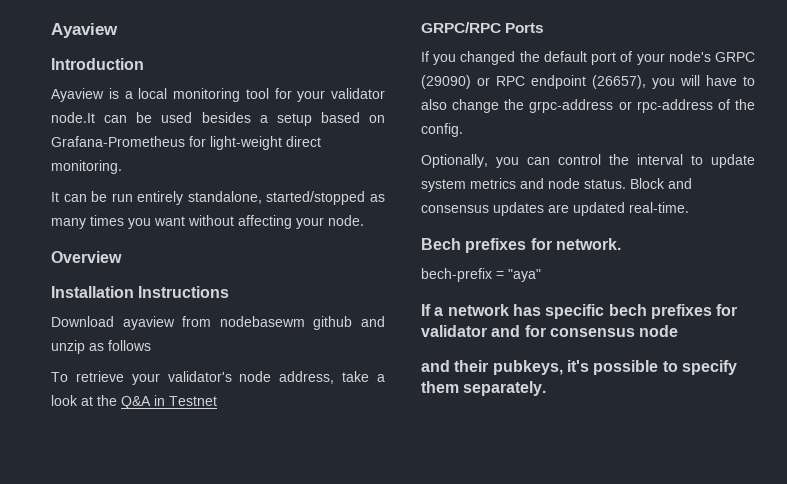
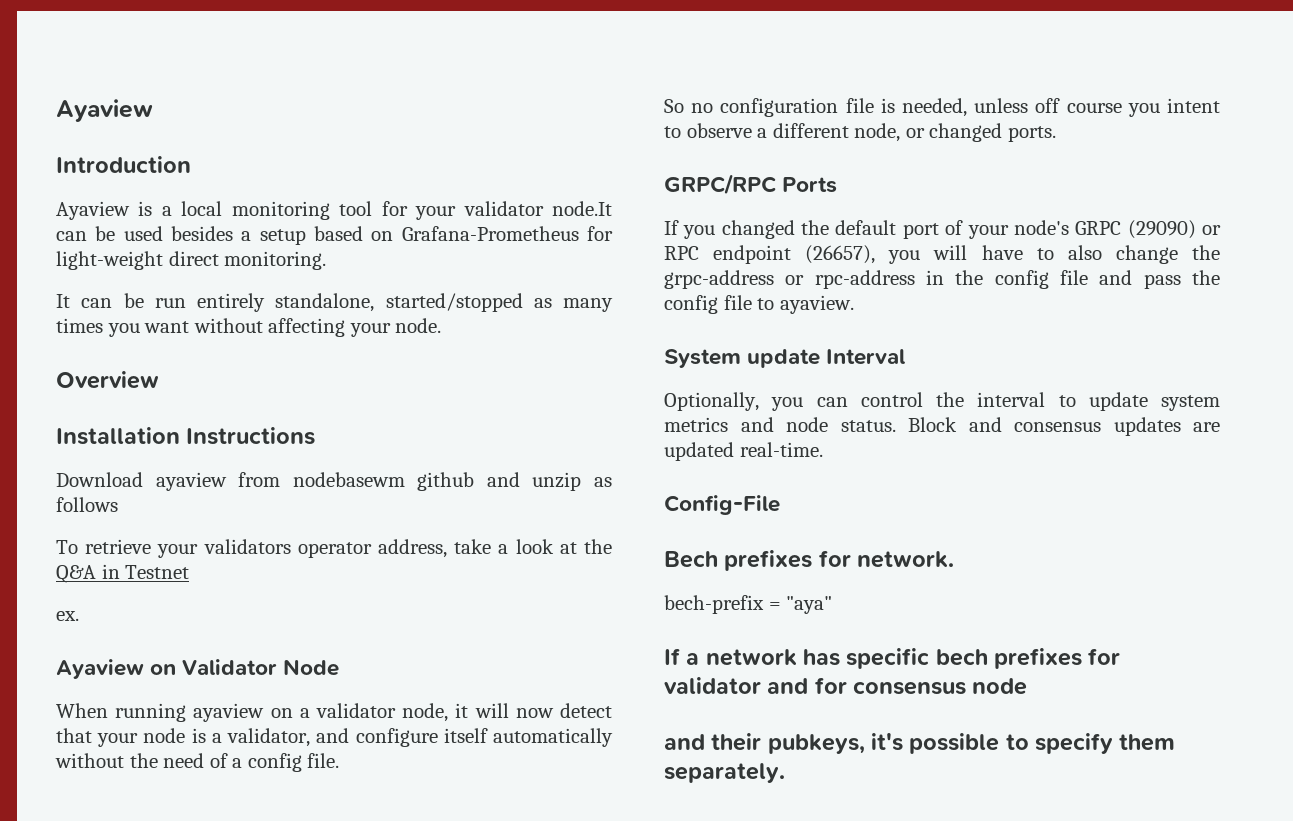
[167,371,272,382] validator's node -> [203,539,372,558] validators operator
(217, 401) none -> [56,611,79,621] [56,659,340,679] [56,703,612,722] [56,728,613,747] [55,753,340,772] [664,98,1220,117] [664,123,1056,142] // ex. // Ayaview on Validator Node // When running ayaview on a validator node, it will now detect that your node is a validator, and configure itself automatically without the need of a config file. // So no configuration file is needed, unless off course you intent to observe a different node, or changed ports.
[717,99,755,110] [421,123,463,137] of the config. -> [926,270,1220,289] [664,295,854,314] [664,349,906,368] in the config file and pass the config file to ayaview. // System update Interval
(689, 207) none -> [664,495,780,515] // Config-File

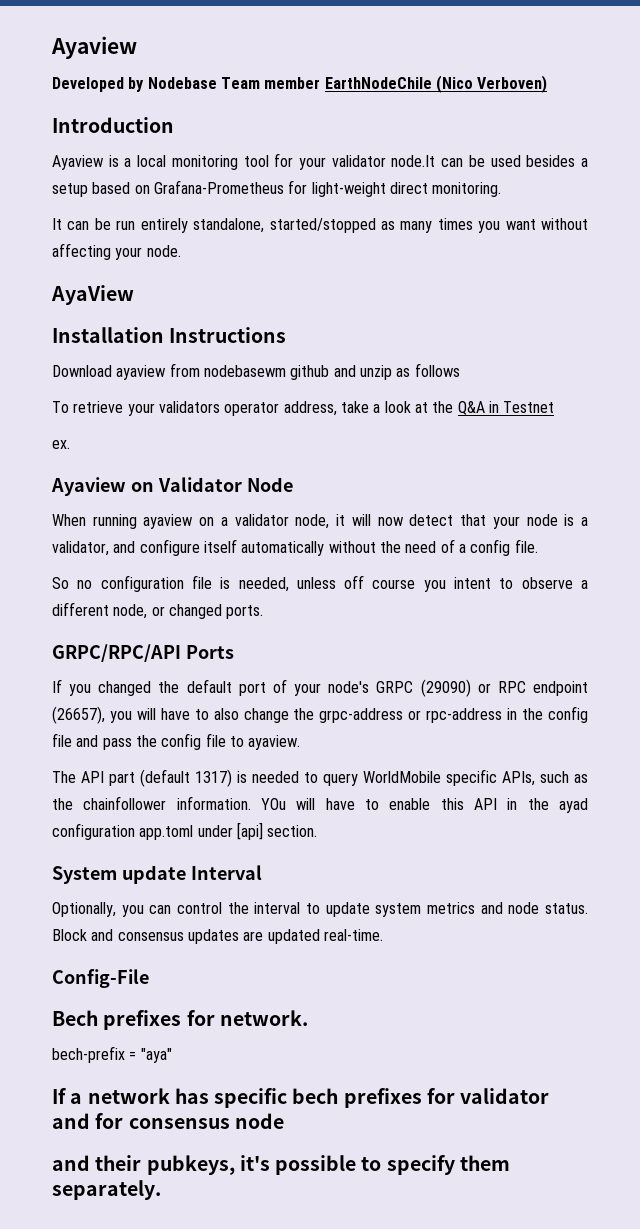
[56,99,153,122] Ayaview -> [51,36,137,59] [52,75,548,93] Ayaview // Developed by Nodebase Team member EarthNodeChile (Nico Verboven)
[56,371,159,389] Overview -> [51,285,134,305] AyaView
[664,174,777,195] GRPC/RPC -> [52,644,181,662] GRPC/RPC/API
(854, 304) none -> [52,769,588,787] [52,796,588,813] [52,822,318,840] // The API part (default 1317) is needed to query WorldMobile specific APIs, such as the chainfollower information. YOu will have to enable this API in the ayad configuration app.toml under [api] section.

